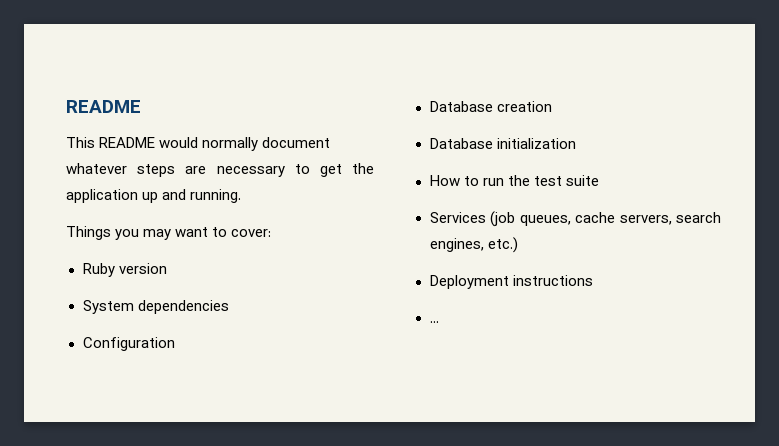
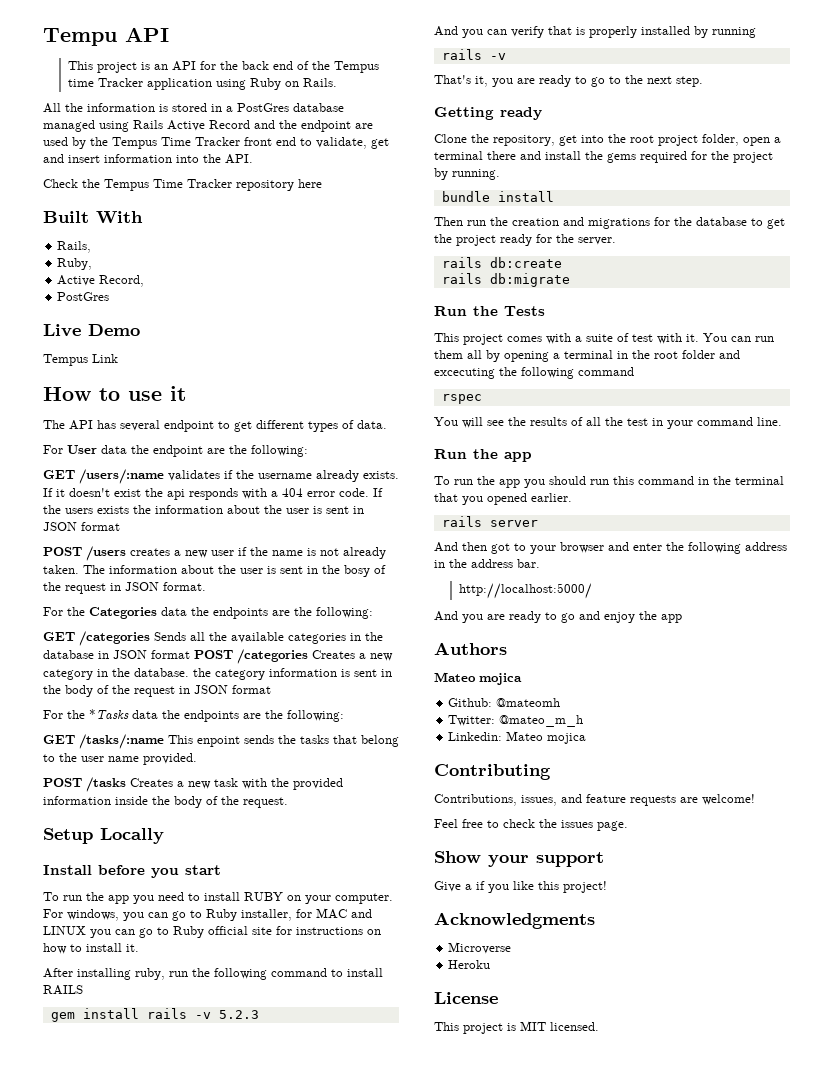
[66,100,141,113] [66,137,331,151] [66,163,374,177] [66,189,242,203] [66,226,272,240] [82,263,167,277] [82,300,229,314] [82,337,175,351] [429,101,552,112] [429,138,576,149] [429,175,599,186] [429,211,721,227] [429,237,518,253] [429,275,593,289] [429,321,439,323] README // This README would normally document whatever steps are necessary to get the application up and running. // Things you may want to cover: // Ruby version // System dependencies // Configuration // Database creation // Database initialization // How to run the test suite // Services (job queues, cache servers, search engines, etc.) // Deployment instructions // ... -> [43,27,169,46] [67,61,379,73] [67,78,337,90] [43,103,344,113] [43,120,373,132] [43,137,389,149] [43,154,253,164] [43,179,322,191] [43,211,143,224] [57,241,92,253] [57,258,93,270] [57,275,145,287] [57,292,110,301] [43,324,140,337] [43,354,118,366] [43,386,186,401] [43,420,387,432] [43,445,308,457] [43,469,399,484] [43,488,383,500] [43,505,364,514] [43,522,120,531] [43,546,386,561] [43,565,386,577] [43,582,206,594] [43,607,373,619] [43,631,383,646] [43,649,393,664] [43,668,392,680] [43,685,271,697] [43,709,344,722] [43,734,399,749] [43,753,197,765] [43,777,343,792] [43,796,288,808] [43,828,164,844] [43,865,221,878] [43,892,393,904] [43,908,372,921] [43,926,381,938] [43,943,139,954] [43,968,383,980] [43,985,83,995] [50,1008,259,1022] [434,26,756,38] [441,49,506,60] [434,75,703,87] [434,107,542,120] [434,134,781,146] [434,151,773,163] [434,168,500,180] [441,191,554,202] [434,217,785,229] [434,234,616,246] [441,257,562,268] [441,273,570,287] [434,306,545,316] [434,333,774,345] [434,350,740,362] [434,367,634,379] [441,394,482,404] [434,417,782,429] [434,449,532,462] [434,476,784,488] [434,493,572,505] [441,516,538,527] [434,542,787,554] [434,559,540,568] [458,583,592,599] [434,611,682,623] [434,642,507,655] [434,672,522,685] [448,698,561,707] [448,715,584,727] [448,731,587,744] [434,764,551,780] [434,794,755,806] [434,819,628,831] [434,851,604,867] [434,881,607,893] [434,912,595,929] [448,942,512,954] [448,960,491,969] [434,992,498,1004] [434,1021,599,1034] Tempu API // This project is an API for the back end of the Tempus time Tracker application using Ruby on Rails. // All the information is stored in a PostGres database managed using Rails Active Record and the endpoint are used by the Tempus Time Tracker front end to validate, get and insert information into the API. // Check the Tempus Time Tracker repository here // Built With // Rails, // Ruby, // Active Record, // PostGres // Live Demo // Tempus Link // How to use it // The API has several endpoint to get different types of data. // For User data the endpoint are the following: // GET /users/:name validates if the username already exists. If it doesn't exist the api responds with a 404 error code. If the users exists the information about the user is sent in JSON format // POST /users creates a new user if the name is not already taken. The information about the user is sent in the bosy of the request in JSON format. // For the Categories data the endpoints are the following: // GET /categories Sends all the available categories in the database in JSON format POST /categories Creates a new category in the database. the category information is sent in the body of the request in JSON format // For the *Tasks data the endpoints are the following: // GET /tasks/:name This enpoint sends the tasks that belong to the user name provided. // POST /tasks Creates a new task with the provided information inside the body of the request. // Setup Locally // Install before you start // To run the app you need to install RUBY on your computer. For windows, you can go to Ruby installer, for MAC and LINUX you can go to Ruby official site for instructions on how to install it. // After installing ruby, run the following command to install RAILS // gem install rails -v 5.2.3 // And you can verify that is properly installed by running // rails -v // That's it, you are ready to go to the next step. // Getting ready // Clone the repository, get into the root project folder, open a terminal there and install the gems required for the project by running. // bundle install // Then run the creation and migrations for the database to get the project ready for the server. // rails db:create // rails db:migrate // Run the Tests // This project comes with a suite of test with it. You can run them all by opening a terminal in the root folder and excecuting the following command // rspec // You will see the results of all the test in your command line. // Run the app // To run the app you should run this command in the terminal that you opened earlier. // rails server // And then got to your browser and enter the following address in the address bar. // http://localhost:5000/ // And you are ready to go and enjoy the app // Authors // Mateo mojica // Github: @mateomh // Twitter: @mateo_m_h // Linkedin: Mateo mojica // Contributing // Contributions, issues, and feature requests are welcome! // Feel free to check the issues page. // Show your support // Give a if you like this project! // Acknowledgments // Microverse // Heroku // License // This project is MIT licensed.

